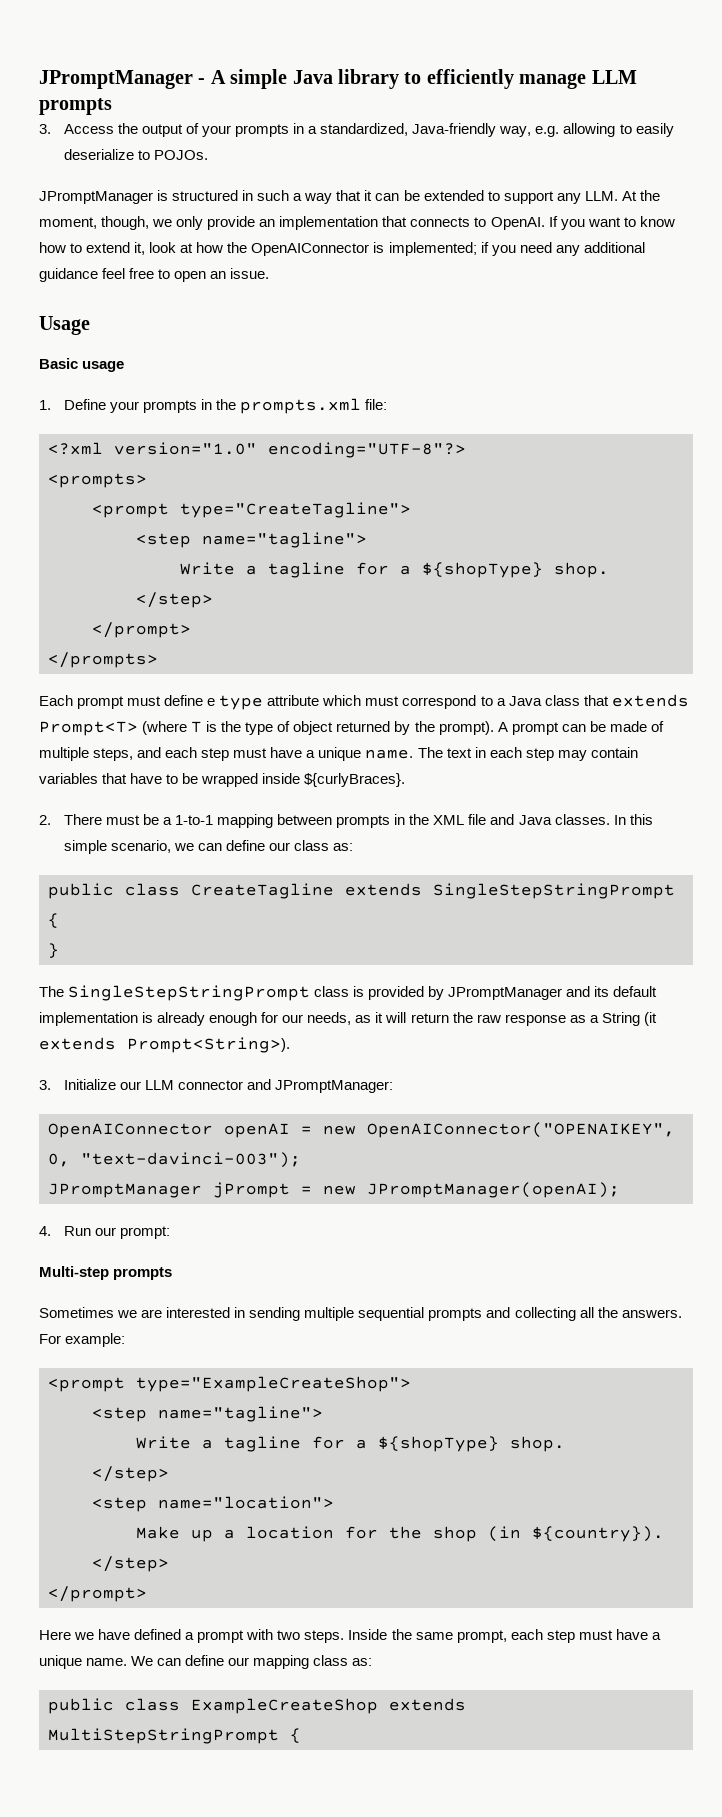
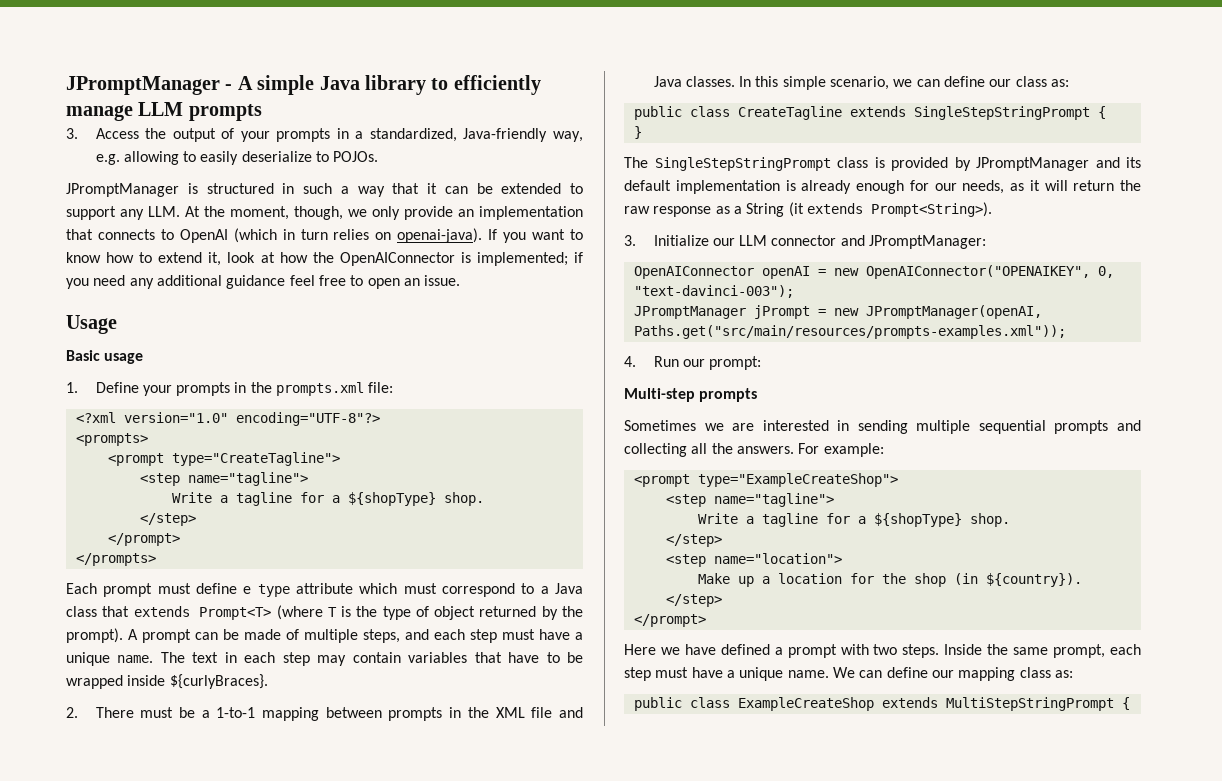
[490,217,545,230] OpenAI. -> [179,228,483,243] OpenAI (which in turn relies on openai-java).
[367,1182,620,1198] JPromptManager(openAI); -> [865,305,1042,319] [633,325,1066,339] JPromptManager(openAI, Paths.get("src/main/resources/prompts-examples.xml"));

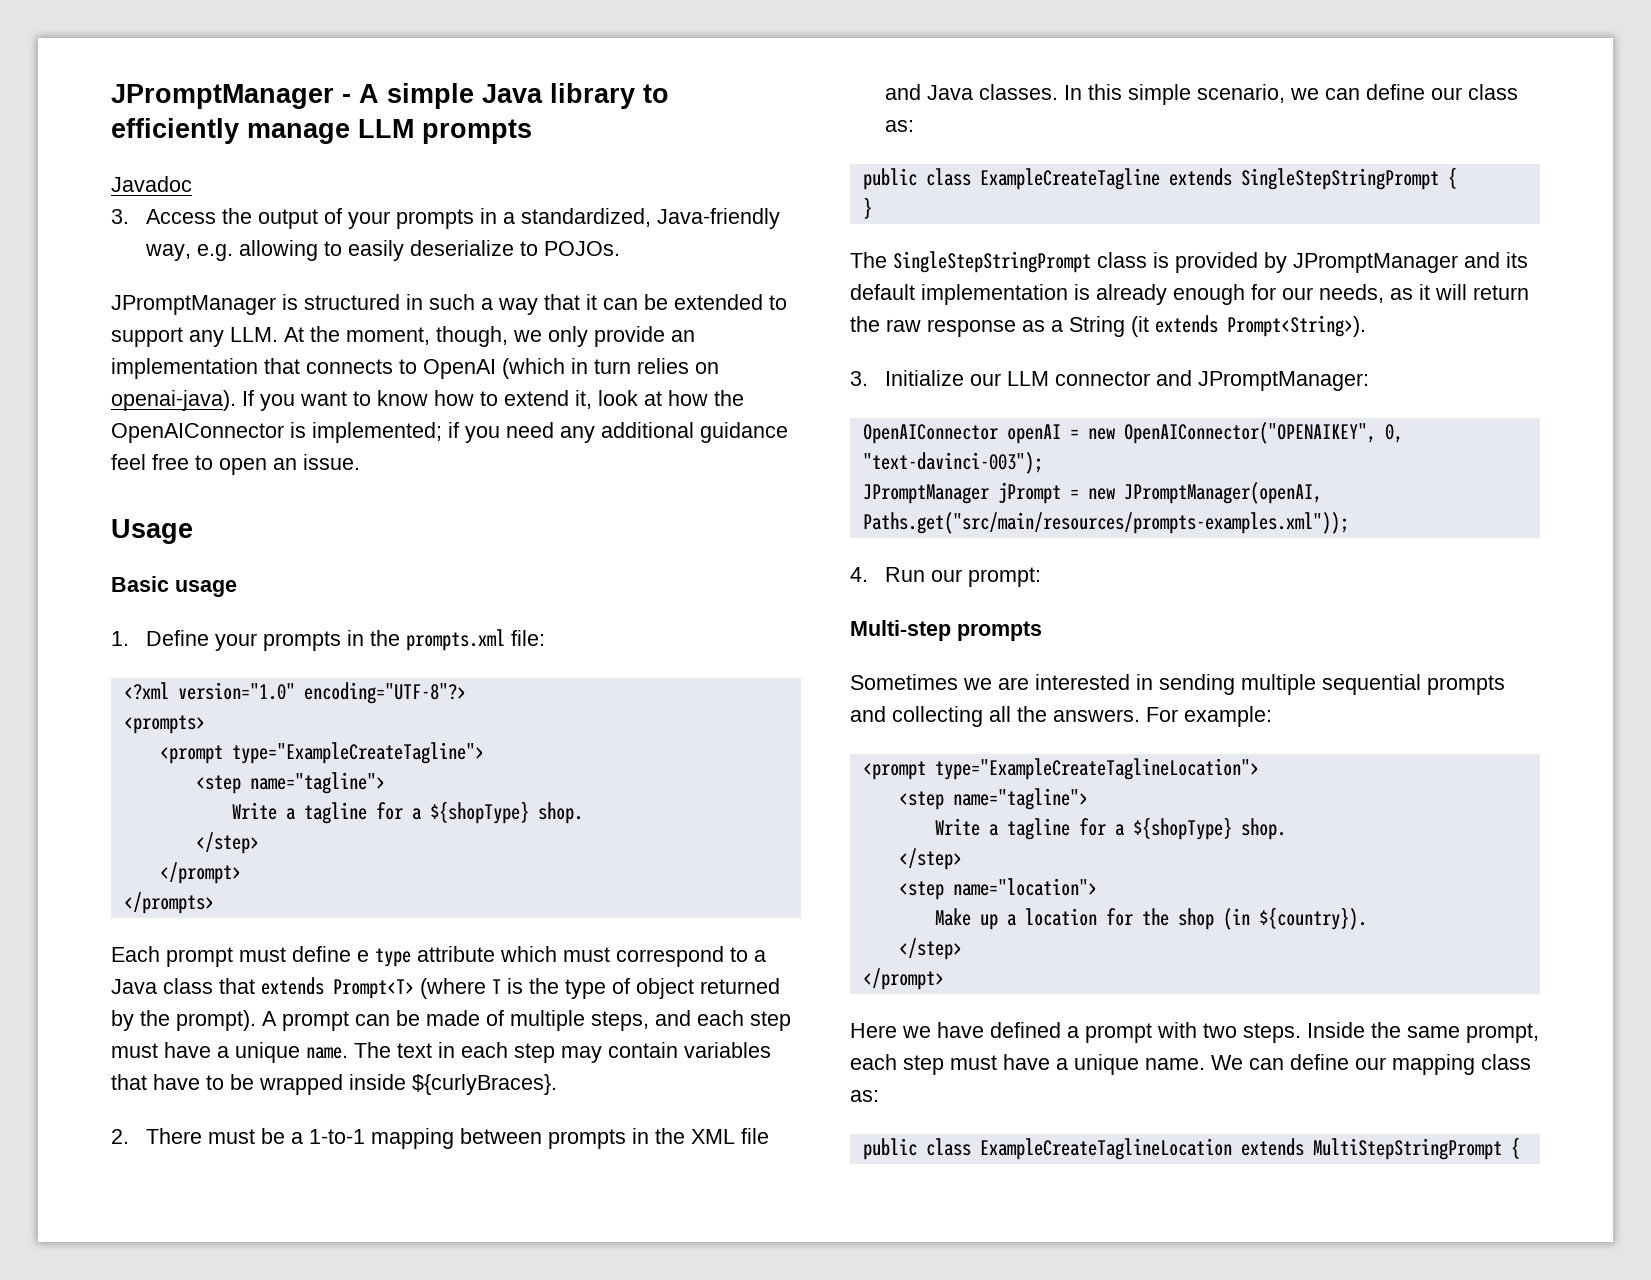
(262, 112) none -> [111,176,192,192] // Javadoc
[171,452,340,466] type="CreateTagline"> -> [231,742,484,764] type="ExampleCreateTagline">
[737,106,842,120] CreateTagline -> [979,168,1160,190] ExampleCreateTagline
[697,473,898,487] type="ExampleCreateShop"> -> [934,758,1259,780] type="ExampleCreateTaglineLocation">
[737,697,874,711] ExampleCreateShop -> [979,1138,1232,1160] ExampleCreateTaglineLocation

